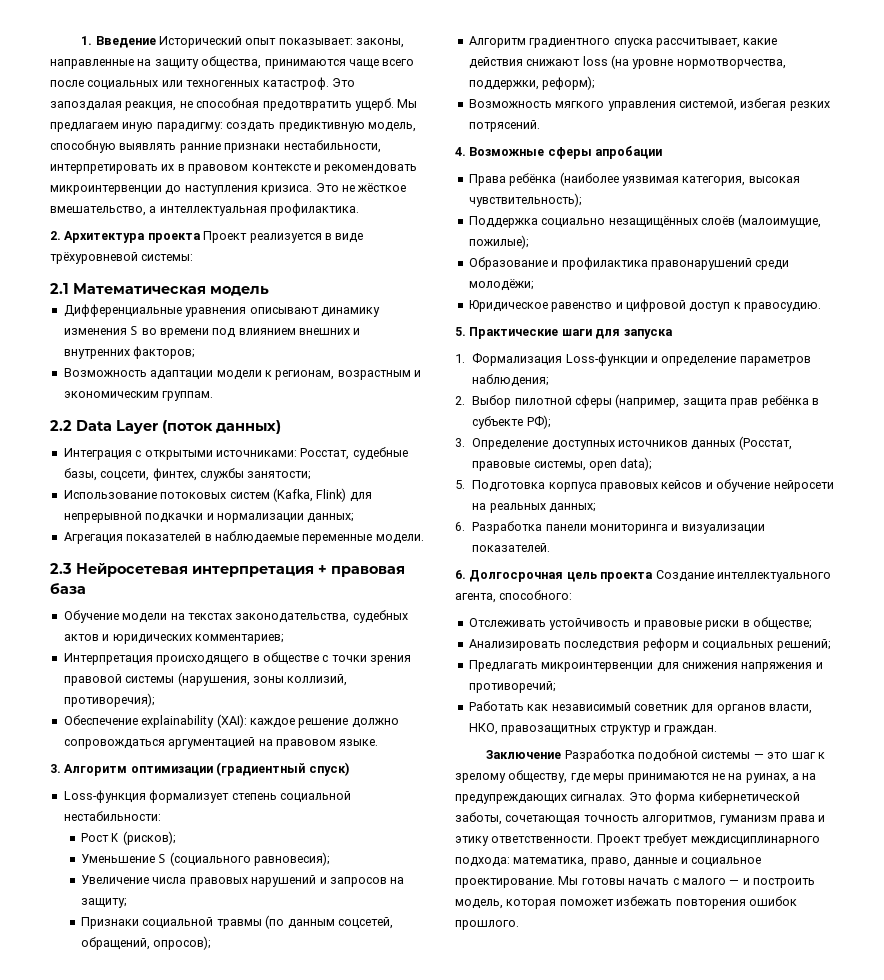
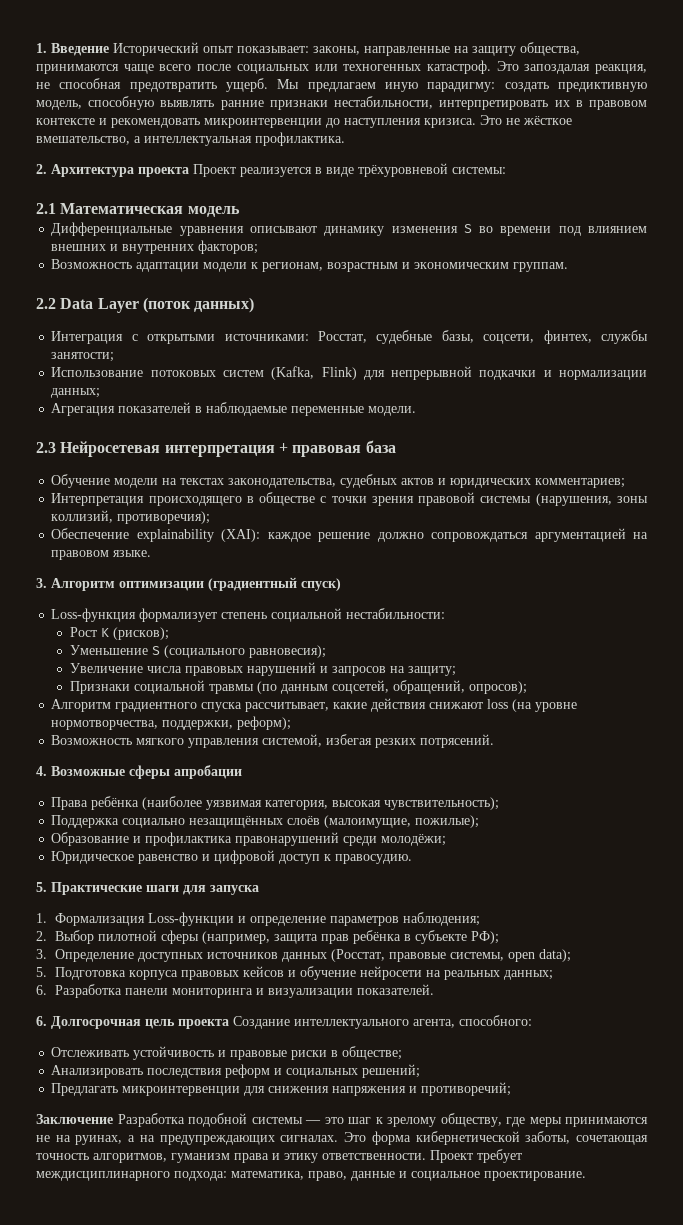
[468,701,812,714] [468,723,718,735] // Работать как независимый советник для органов власти, НКО, правозащитных структур и граждан. -> (512, 1089) none
[558,876,815,888] [455,896,797,909] [455,920,519,930] Мы готовы начать с малого — и построить модель, которая поможет избежать повторения ошибок прошлого. -> (586, 1176) none

